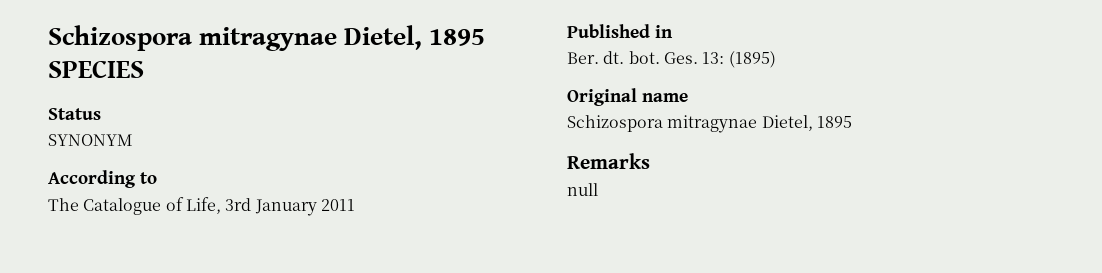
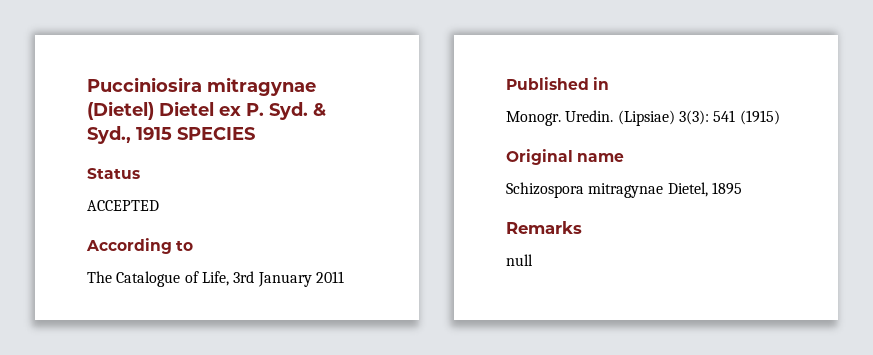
[48,25,486,51] Schizospora mitragynae Dietel, 1895 -> [87,77,316,96] [87,101,326,120] [87,126,172,144] Pucciniosira mitragynae (Dietel) Dietel ex P. Syd. & Syd., 1915
[48,134,133,146] SYNONYM -> [87,200,159,211] ACCEPTED
[567,51,776,68] Ber. dt. bot. Ges. 13: (1895) -> [506,110,780,126] Monogr. Uredin. (Lipsiae) 3(3): 541 (1915)

